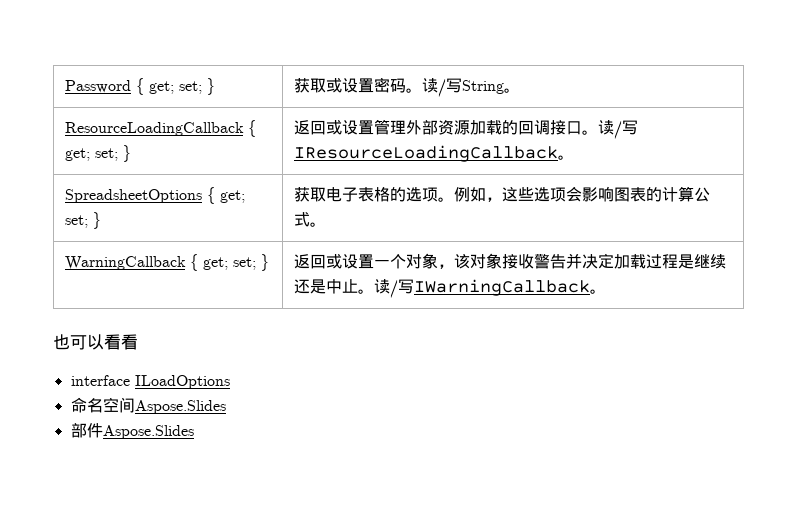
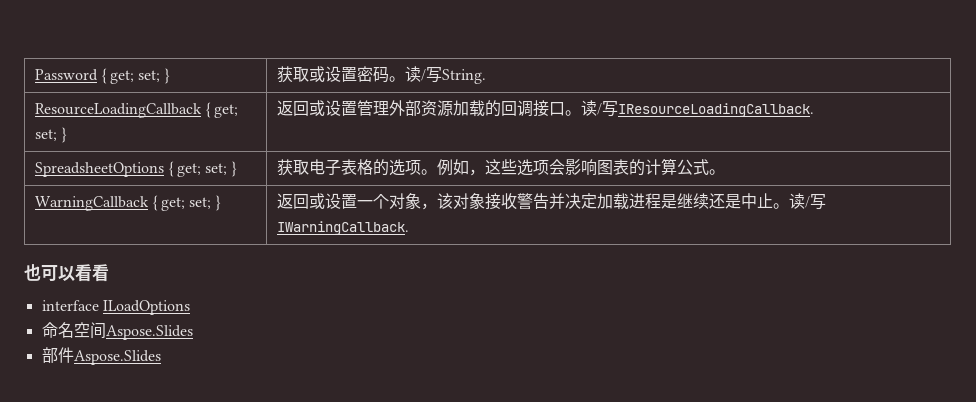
[462,80,521,94] String。 -> [442,69,487,84] String.
[294,145,575,162] IResourceLoadingCallback。 -> [618,103,815,117] IResourceLoadingCallback.
[646,254,663,269] 过 -> [629,193,646,209] 进
[414,279,607,296] IWarningCallback。 -> [277,221,410,235] IWarningCallback.

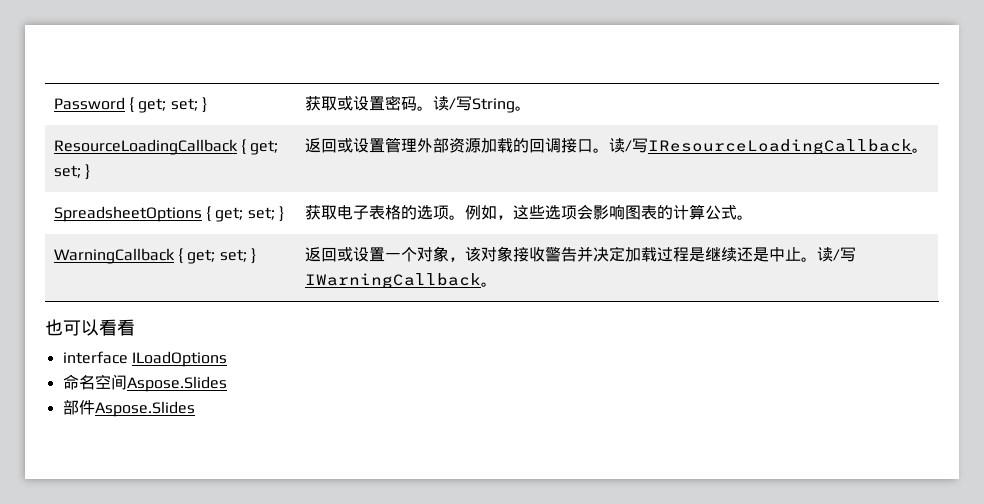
[442,69,487,84] String. -> [471,98,531,113] String。
[618,103,815,117] IResourceLoadingCallback. -> [647,139,928,155] IResourceLoadingCallback。
[629,193,646,209] 进 -> [656,247,673,262] 过
[277,221,410,235] IWarningCallback. -> [304,273,497,289] IWarningCallback。

